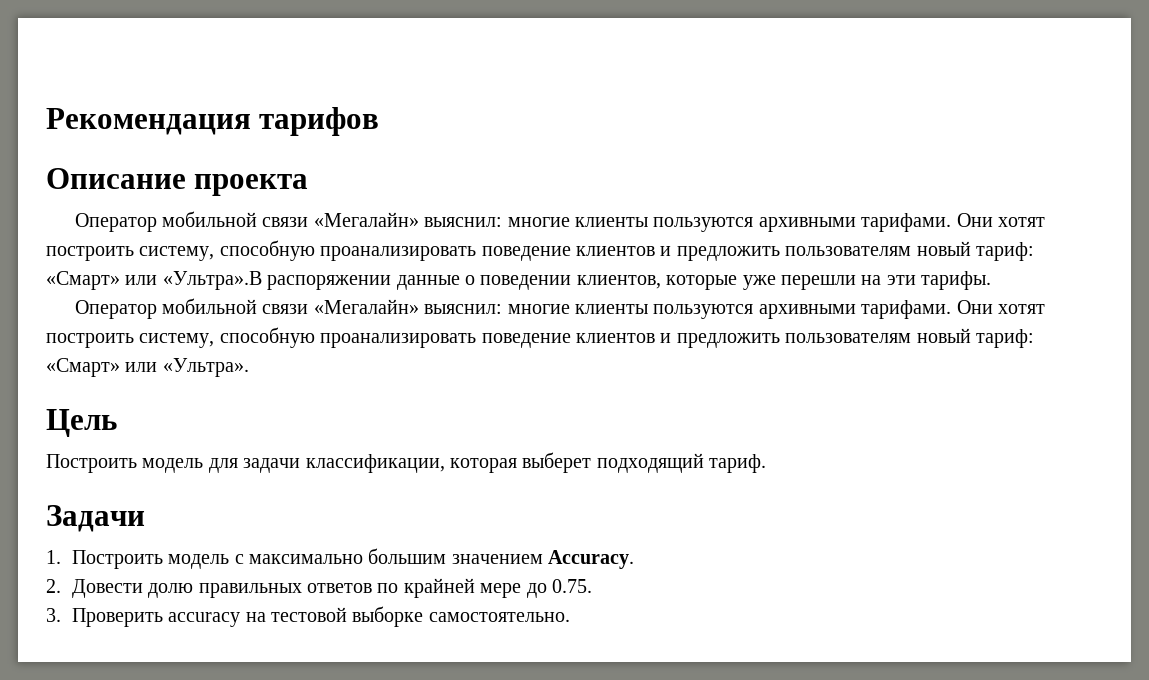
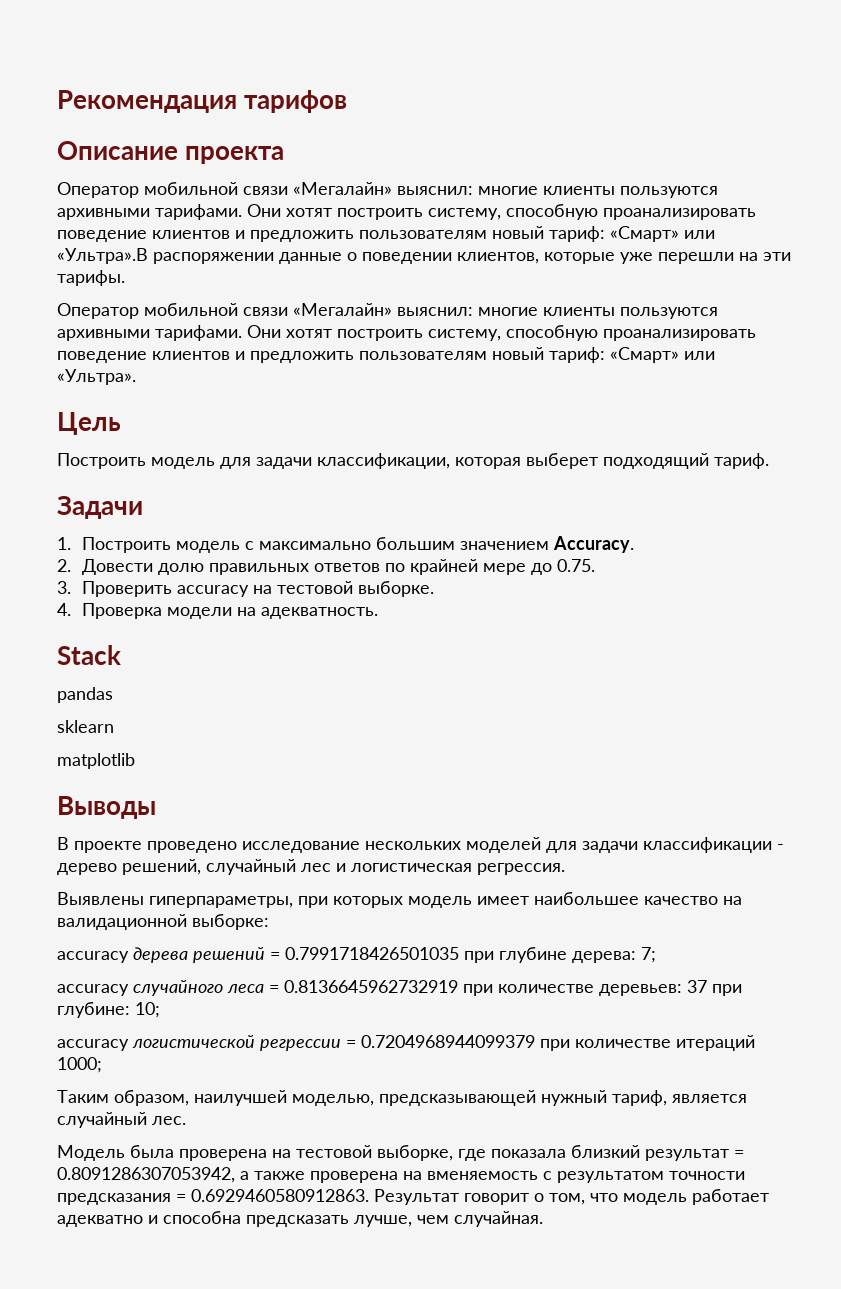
[352,606,570,627] выборке самостоятельно. -> [358,581,435,597] [57,603,379,619] [57,645,121,665] [57,687,113,703] [57,720,114,733] [57,753,135,769] [57,796,156,819] [57,837,784,853] [57,859,565,875] [57,892,742,908] [57,914,269,930] [57,947,656,963] [57,980,742,996] [57,1002,160,1018] [57,1035,755,1051] [57,1057,102,1073] [57,1090,747,1106] [57,1112,186,1128] [57,1145,744,1161] [57,1167,745,1183] [57,1189,769,1205] [57,1211,543,1227] выборке. // 4. Проверка модели на адекватность. // Stack // pandas // sklearn // matplotlib // Выводы // В проекте проведено исследование нескольких моделей для задачи классификации - дерево решений, случайный лес и логистическая регрессия. // Выявлены гиперпараметры, при которых модель имеет наибольшее качество на валидационной выборке: // accuracy дерева решений = 0.7991718426501035 при глубине дерева: 7; // accuracy случайного леса = 0.8136645962732919 при количестве деревьев: 37 при глубине: 10; // accuracy логистической регрессии = 0.7204968944099379 при количестве итераций 1000; // Таким образом, наилучшей моделью, предсказывающей нужный тариф, является случайный лес. // Модель была проверена на тестовой выборке, где показала близкий результат = 0.8091286307053942, а также проверена на вменяемость с результатом точности предсказания = 0.6929460580912863. Результат говорит о том, что модель работает адекватно и способна предсказать лучше, чем случайная.

